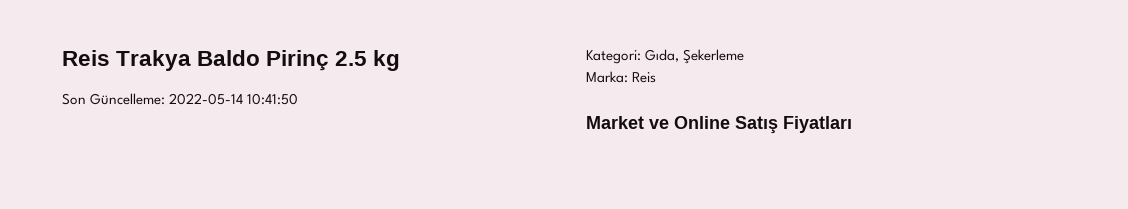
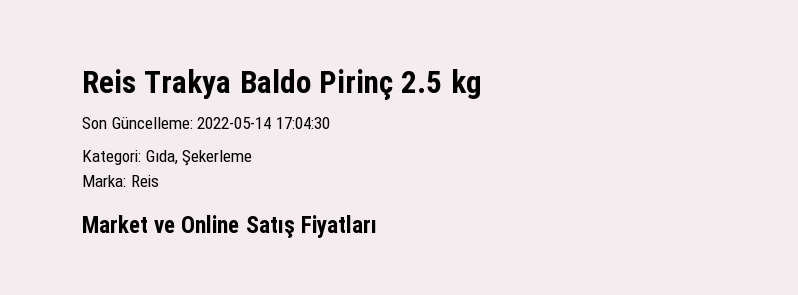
[247,93,299,105] 10:41:50 -> [275,117,330,129] 17:04:30

